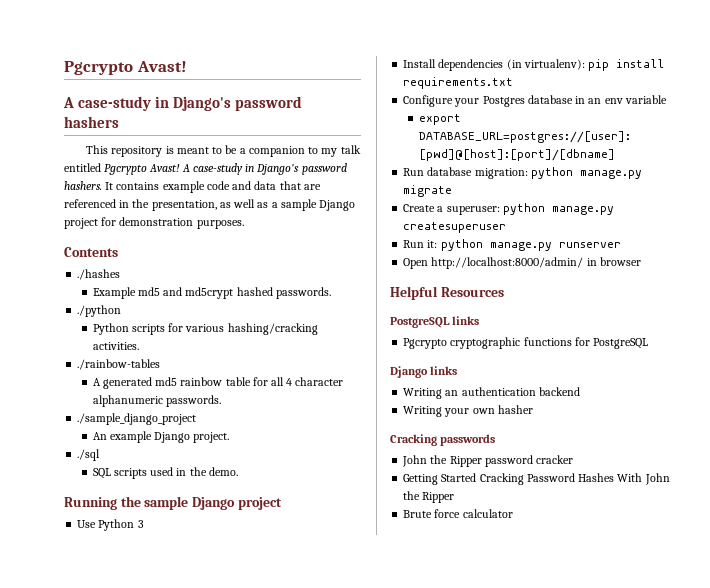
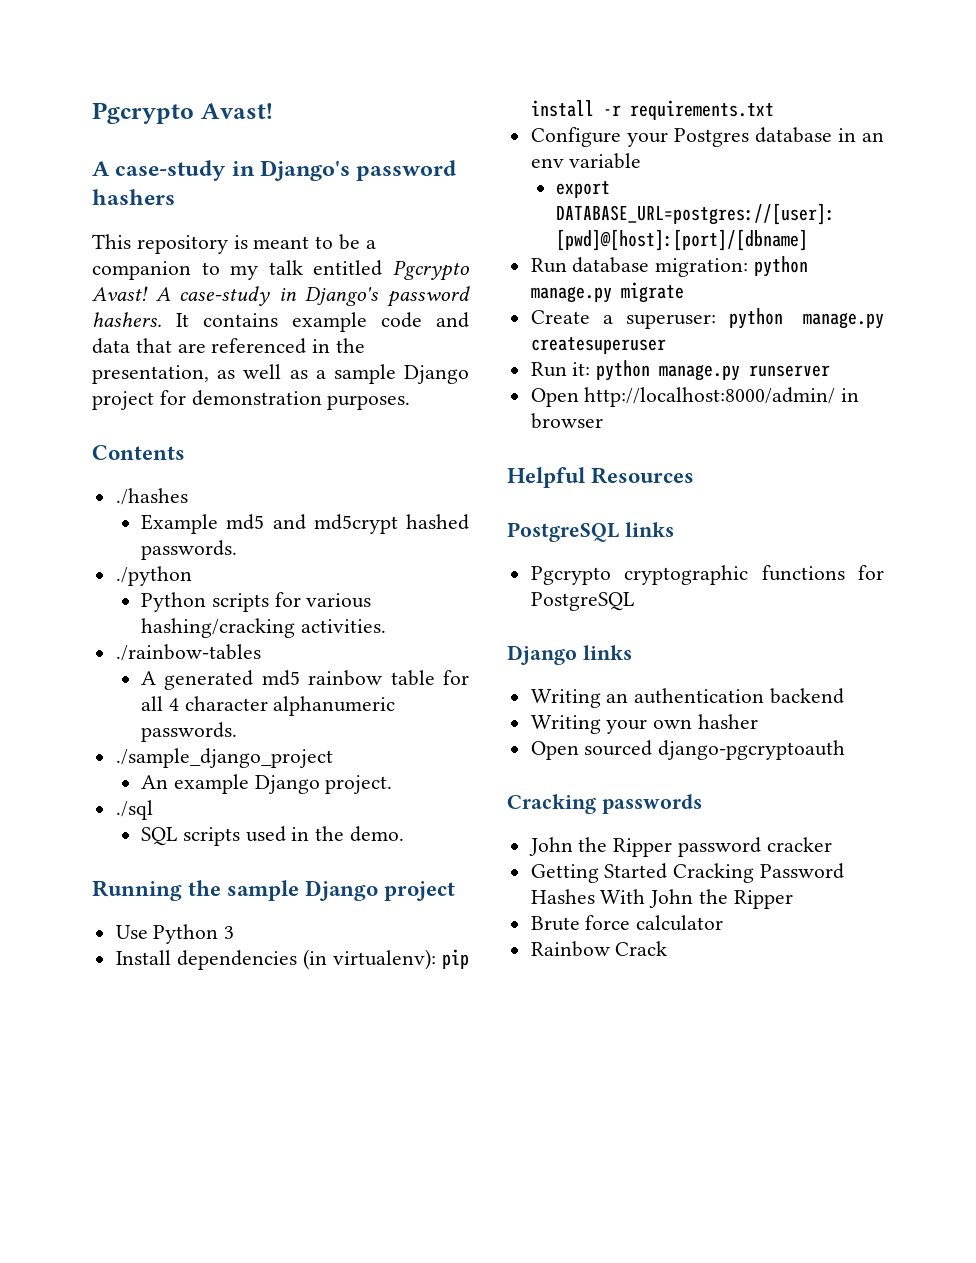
(665, 63) none -> [602,105,621,116] -r
(533, 409) none -> [530,740,846,760] // Open sourced django-pgcryptoauth
(513, 513) none -> [530,941,668,957] // Rainbow Crack

